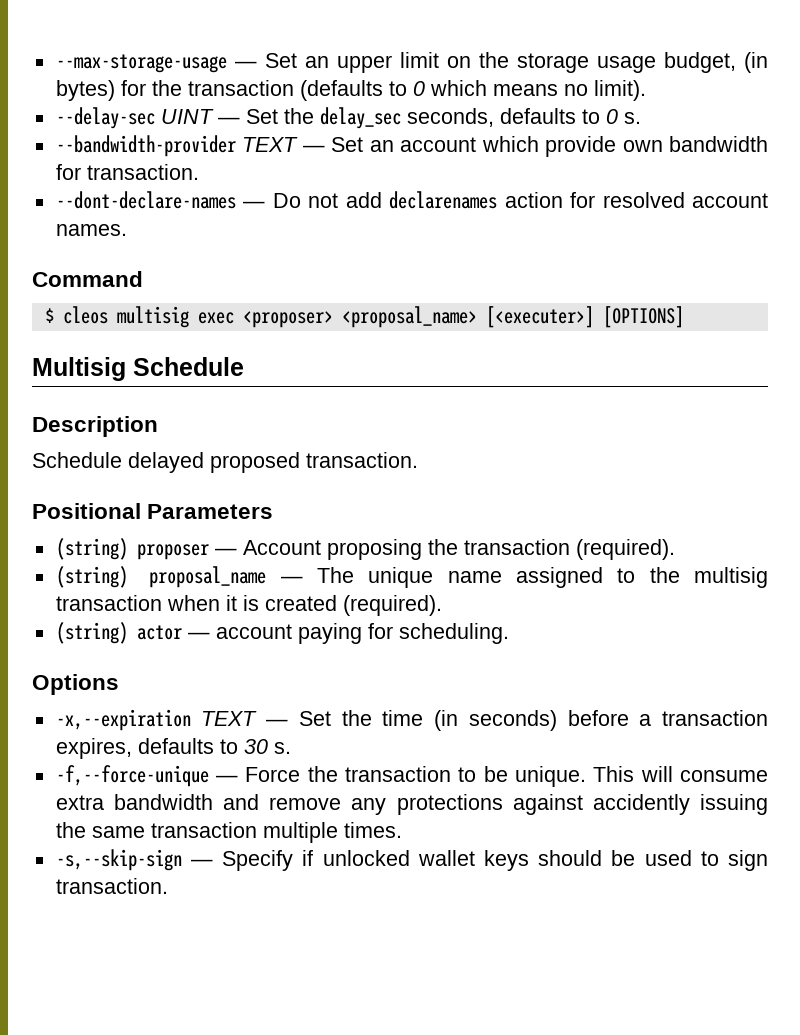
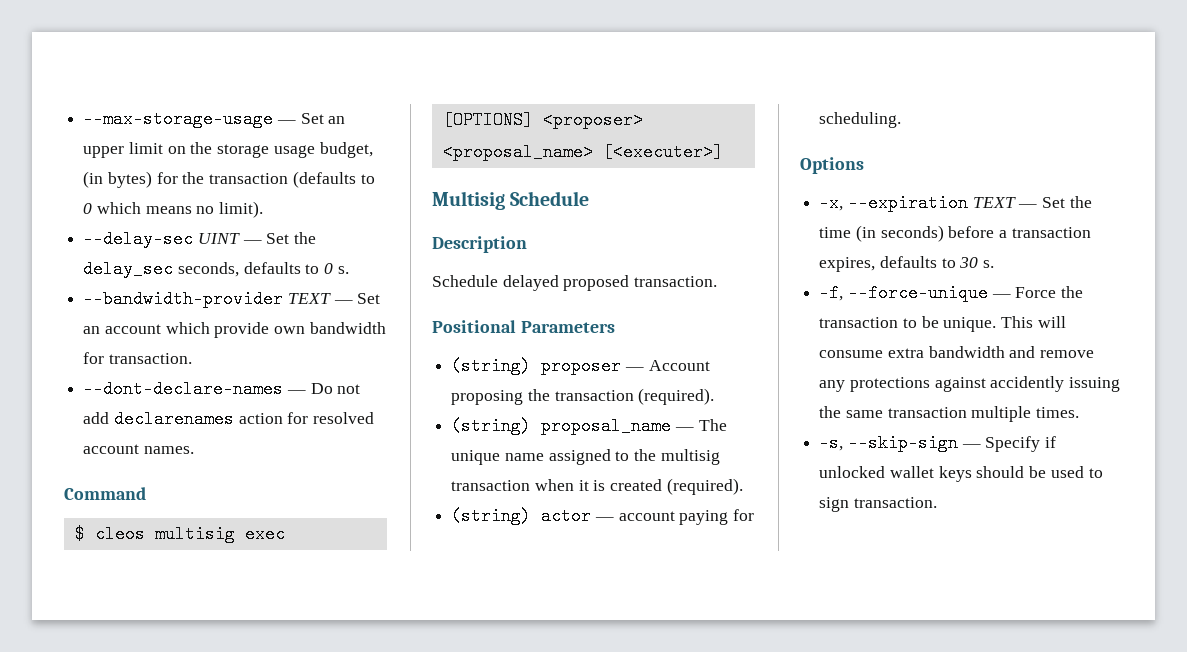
(234, 318) none -> [442,111,533,129] [OPTIONS]
[602,306,684,328] [OPTIONS] -> (723, 152) none
[55,709,191,731] -x,--expiration -> [819,194,968,212] -x, --expiration
[55,765,209,787] -f,--force-unique -> [819,284,988,302] -f, --force-unique
[55,849,182,871] -s,--skip-sign -> [819,434,958,452] -s, --skip-sign

